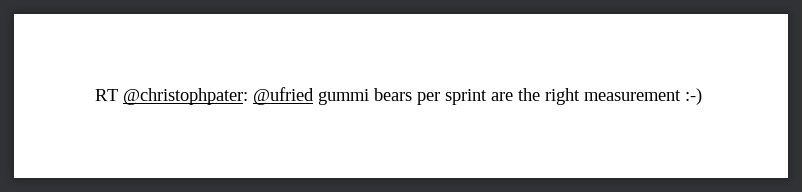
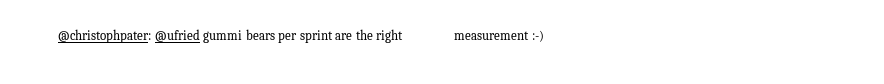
[95,89,118,101] RT -> (58, 36) none

